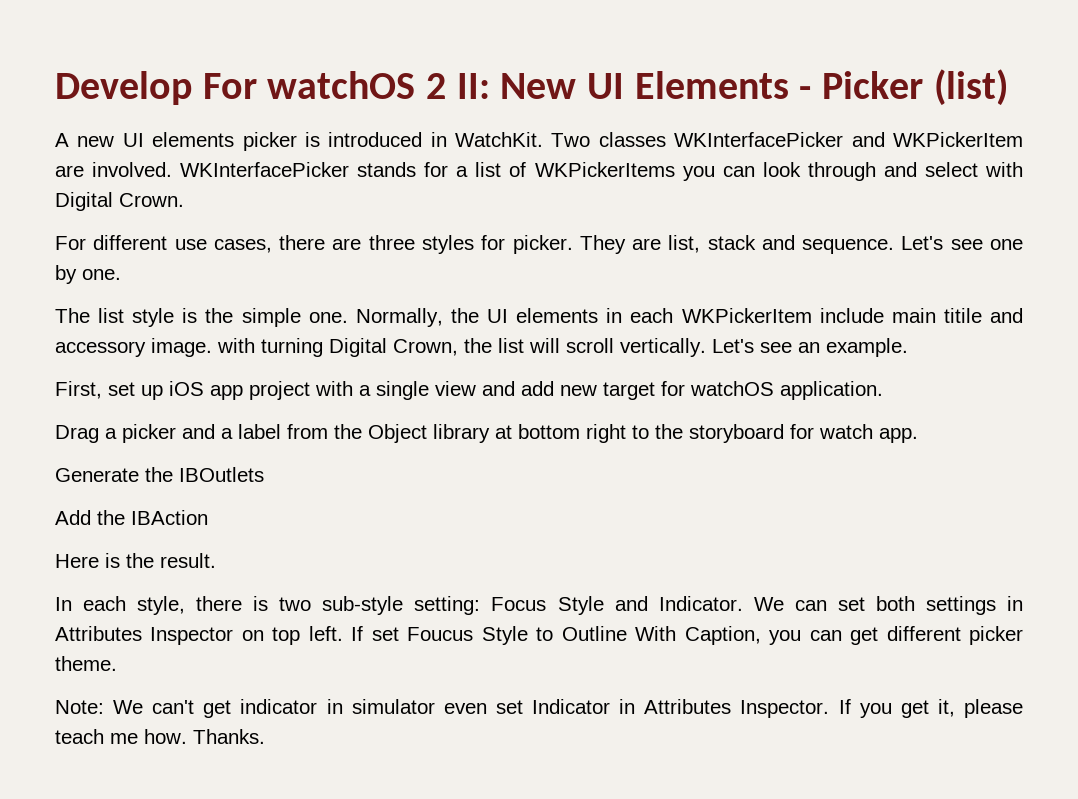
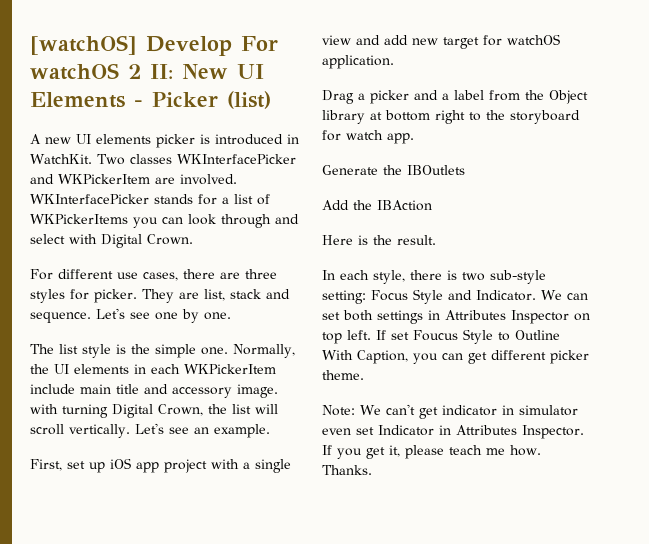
(55, 88) none -> [30,35,137,55] [watchOS]
[943,308,982,323] titile -> [116,384,139,394] title

